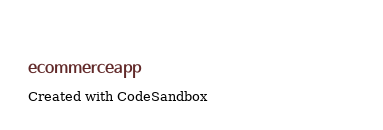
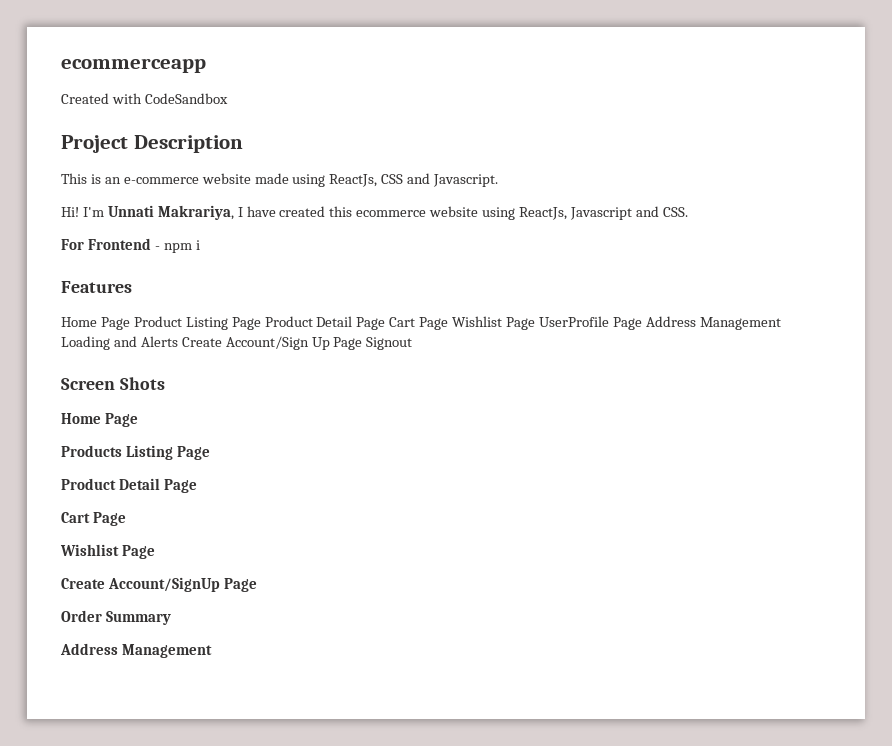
(208, 96) none -> [61,135,243,153] [61,173,499,187] [61,205,688,220] [61,238,200,253] [61,281,132,293] [61,316,781,330] [61,336,413,350] [61,377,165,390] [61,413,138,427] [61,445,210,460] [61,478,197,493] [61,512,126,526] [60,544,155,559] [61,577,257,592] [61,610,171,625] [60,643,212,658] // Project Description // This is an e-commerce website made using ReactJs, CSS and Javascript. // Hi! I'm Unnati Makrariya, I have created this ecommerce website using ReactJs, Javascript and CSS. // For Frontend - npm i // Features // Home Page Product Listing Page Product Detail Page Cart Page Wishlist Page UserProfile Page Address Management Loading and Alerts Create Account/Sign Up Page Signout // Screen Shots // Home Page // Products Listing Page // Product Detail Page // Cart Page // Wishlist Page // Create Account/SignUp Page // Order Summary // Address Management

